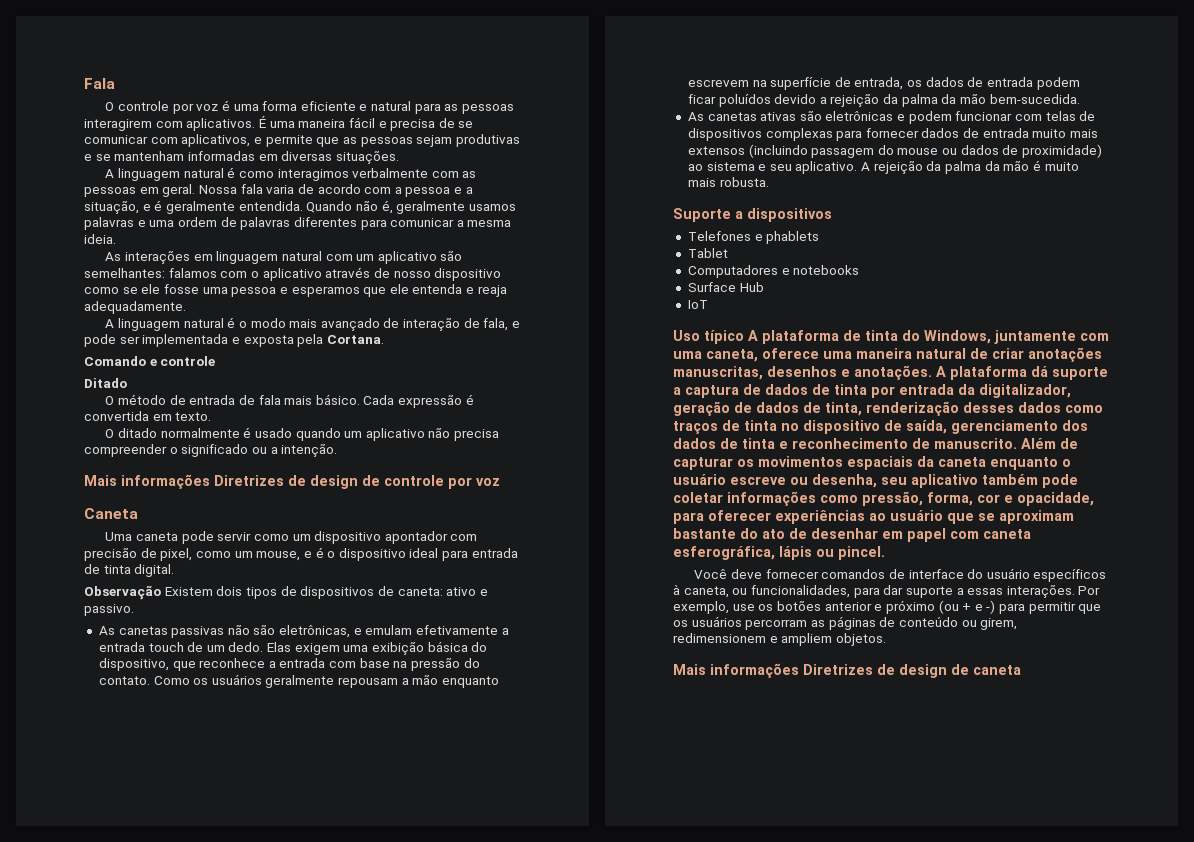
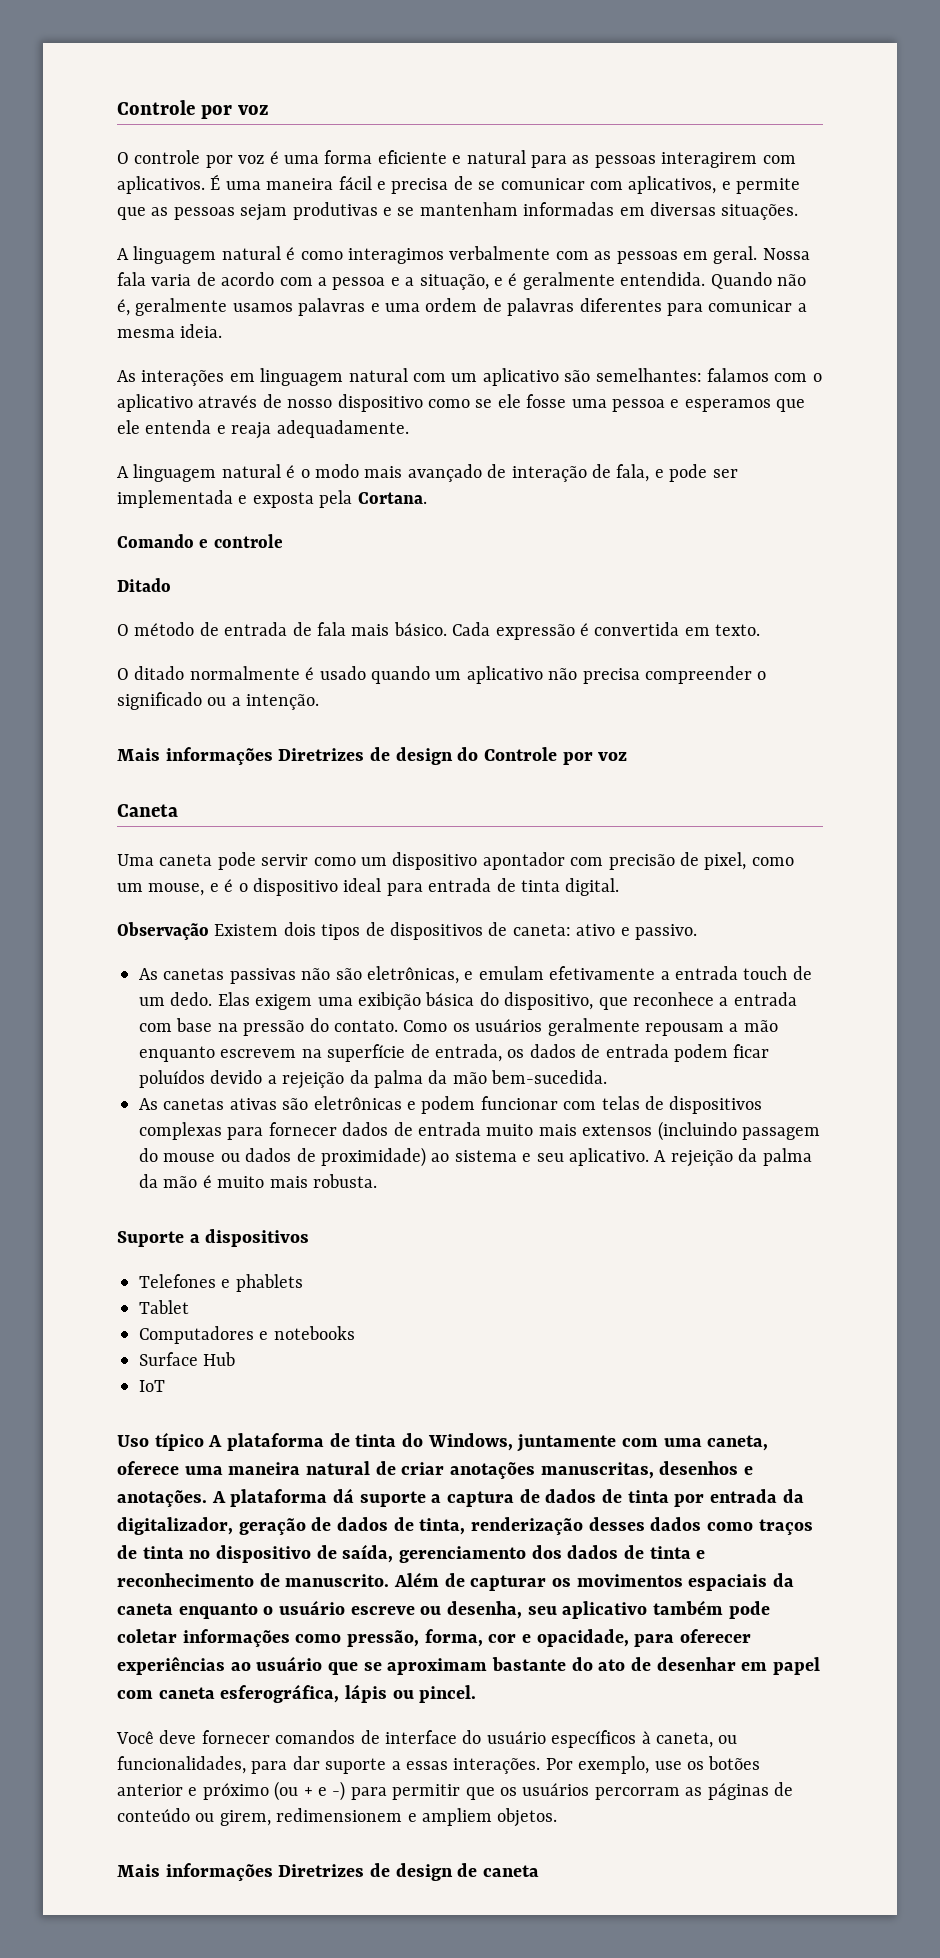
[84,78,115,89] Fala -> [117,100,269,119] Controle por voz
[362,475,444,486] de controle -> [457,747,558,761] do Controle

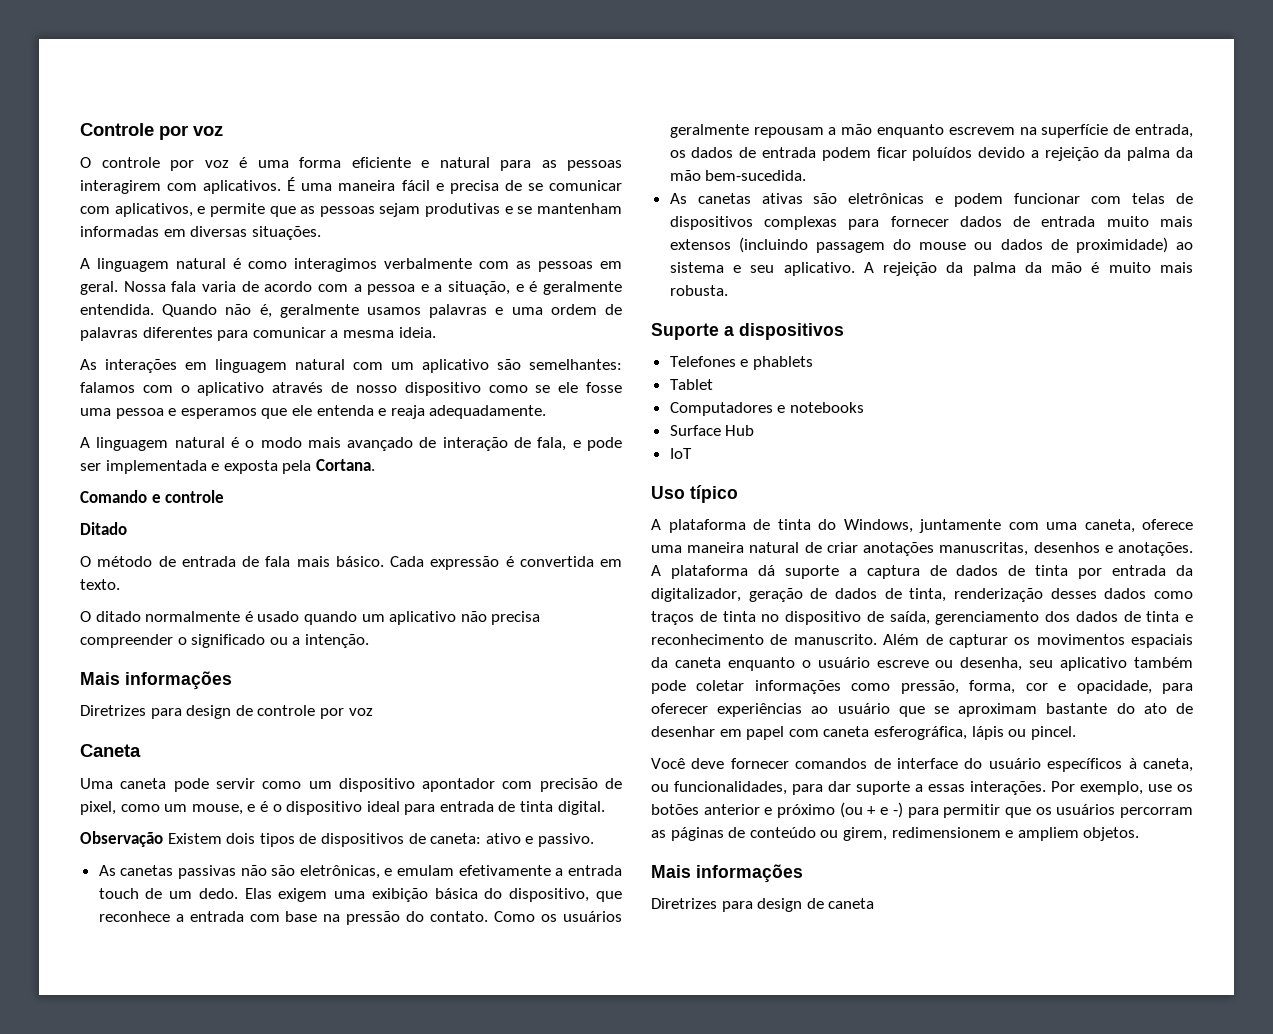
[278,747,558,765] Diretrizes de design do Controle -> [80,705,316,719] // Diretrizes para design de controle
(204, 1441) none -> (738, 494) //
[278,1863,391,1877] Diretrizes de -> [651,898,753,912] // Diretrizes para

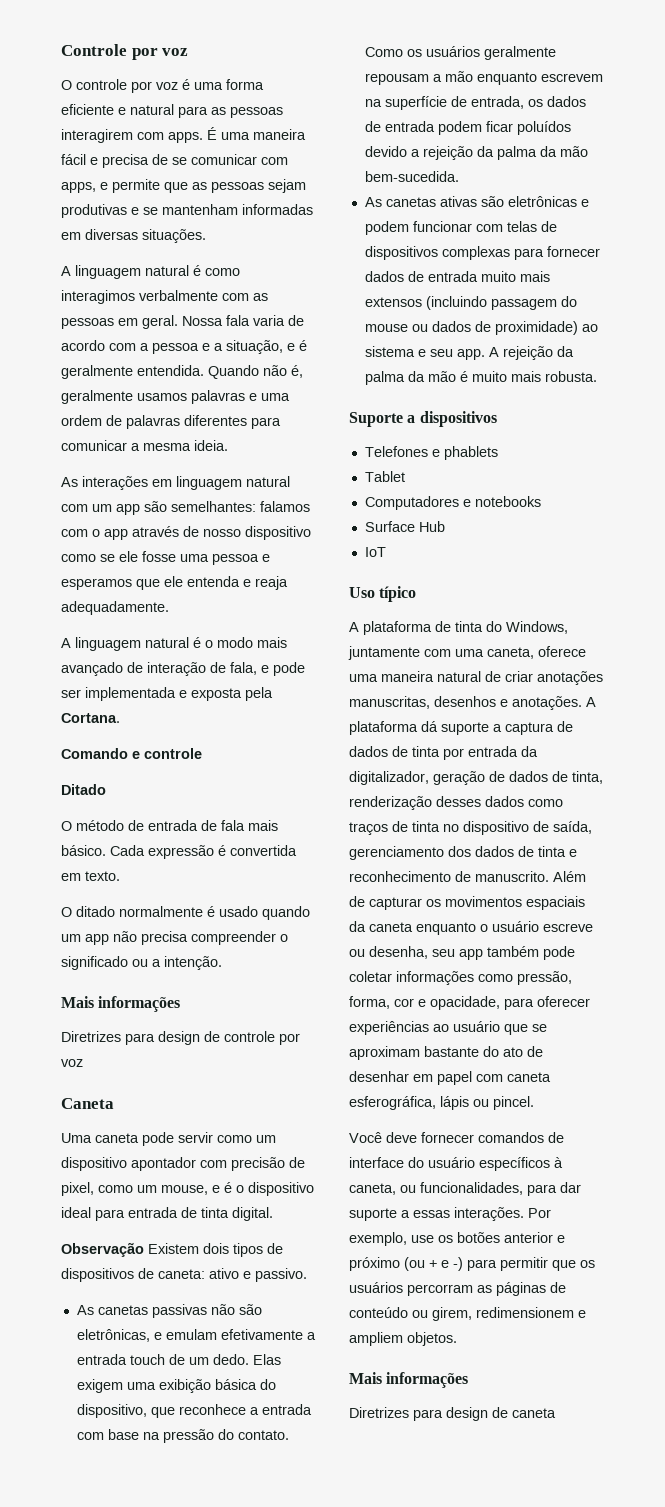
[203,180,282,194] aplicativos. -> [168,132,203,143] apps.
[114,203,193,217] aplicativos, -> [61,182,96,193] apps,
[422,359,489,373] aplicativo -> [116,504,140,515] app
[197,382,265,396] aplicativo -> [104,529,128,540] app
[389,611,457,625] aplicativo -> [85,934,109,945] app
[783,262,855,276] aplicativo. -> [456,349,485,360] app.
[1060,657,1128,671] aplicativo -> [459,949,483,960] app

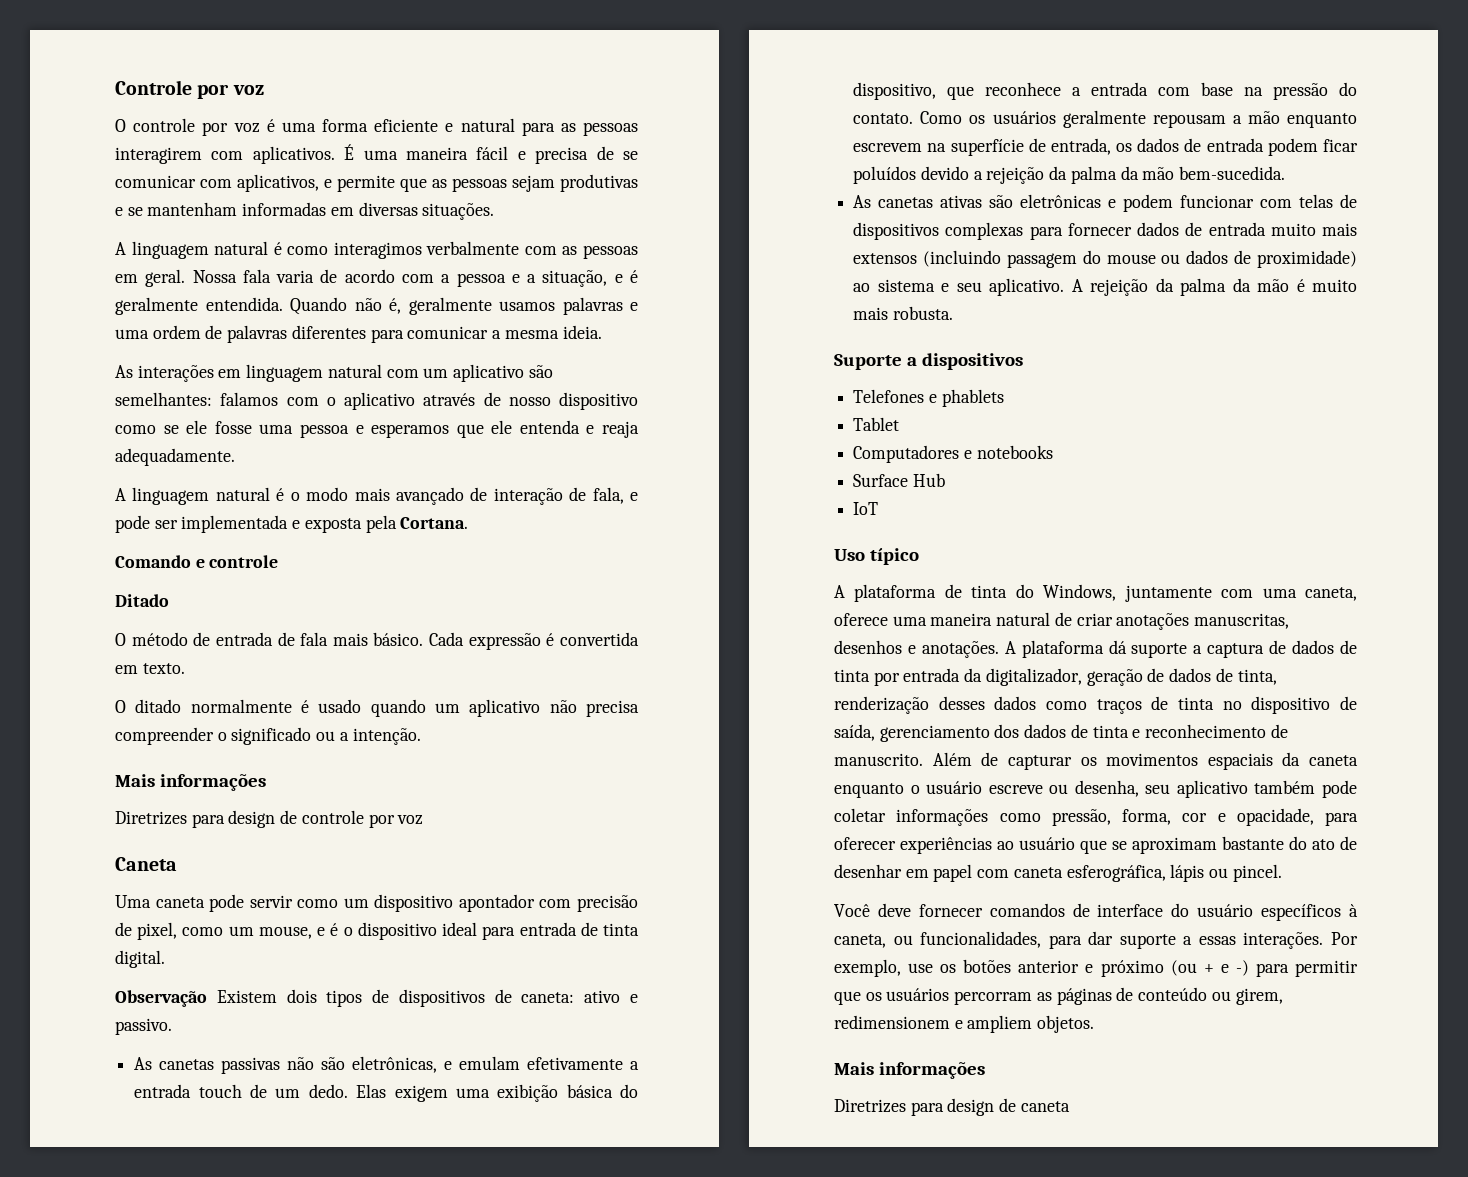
[168,132,203,143] apps. -> [252,146,335,164] aplicativos.
[61,182,96,193] apps, -> [237,174,319,192] aplicativos,
[116,504,140,515] app -> [453,364,525,382] aplicativo
[104,529,128,540] app -> [344,392,415,410] aplicativo
[85,934,109,945] app -> [469,699,541,717] aplicativo
[456,349,485,360] app. -> [989,278,1065,296] aplicativo.
[459,949,483,960] app -> [1176,780,1248,798] aplicativo

